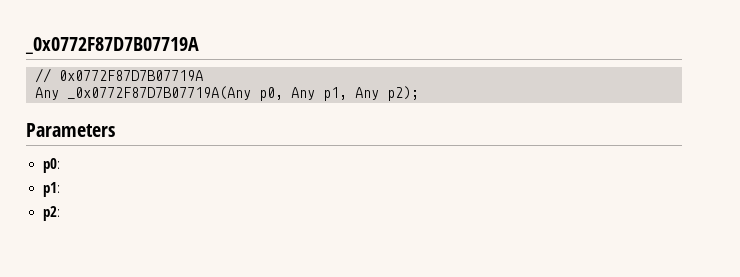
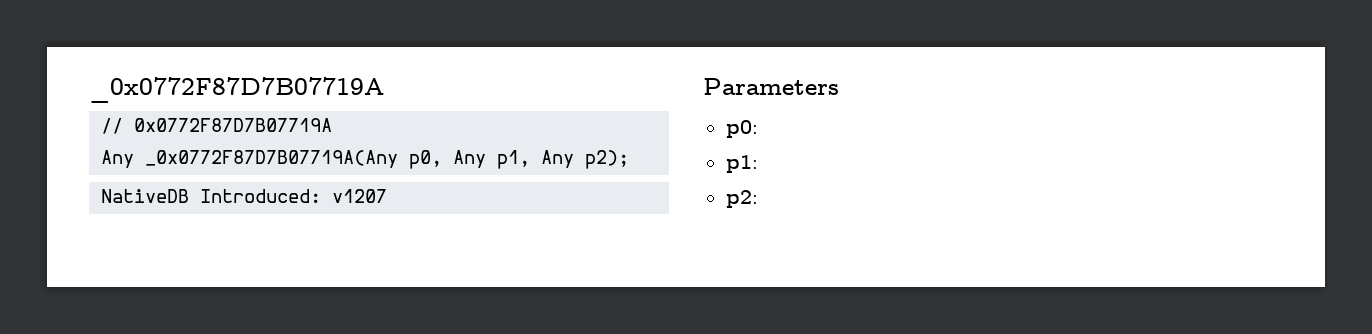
(419, 93) none -> [101,189,388,203] // NativeDB Introduced: v1207

